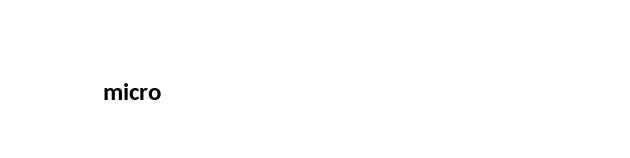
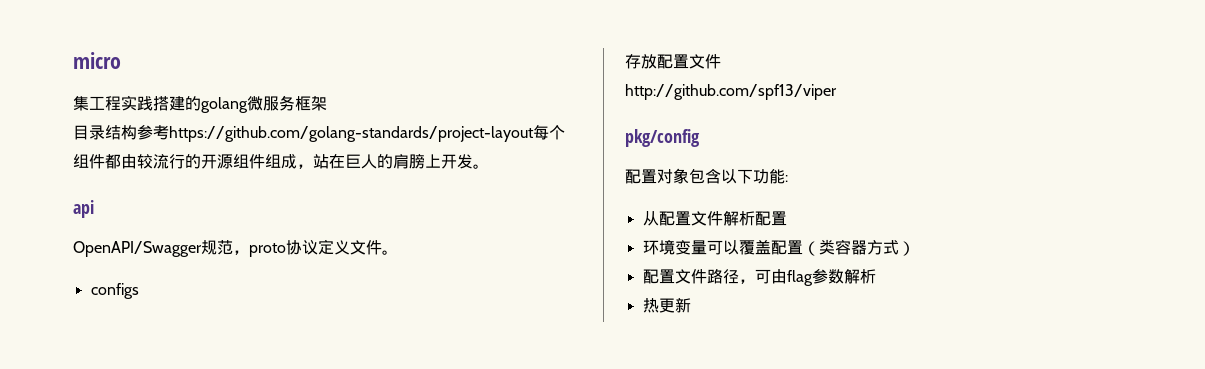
(161, 91) none -> [73,95,327,113] [73,125,565,142] [73,153,489,169] [73,200,94,218] [73,239,398,257] [90,283,139,299] [625,54,721,69] [625,84,837,100] [625,129,700,147] [625,168,788,184] [642,211,787,226] [642,239,915,256] [642,269,876,286] [642,297,691,313] // 集工程实践搭建的golang微服务框架 // 目录结构参考https://github.com/golang-standards/project-layout每个组件都由较流行的开源组件组成，站在巨人的肩膀上开发。 // api // OpenAPI/Swagger规范，proto协议定义文件。 // configs // 存放配置文件 // http://github.com/spf13/viper // pkg/config // 配置对象包含以下功能: // 从配置文件解析配置 // 环境变量可以覆盖配置（类容器方式） // 配置文件路径，可由flag参数解析 // 热更新

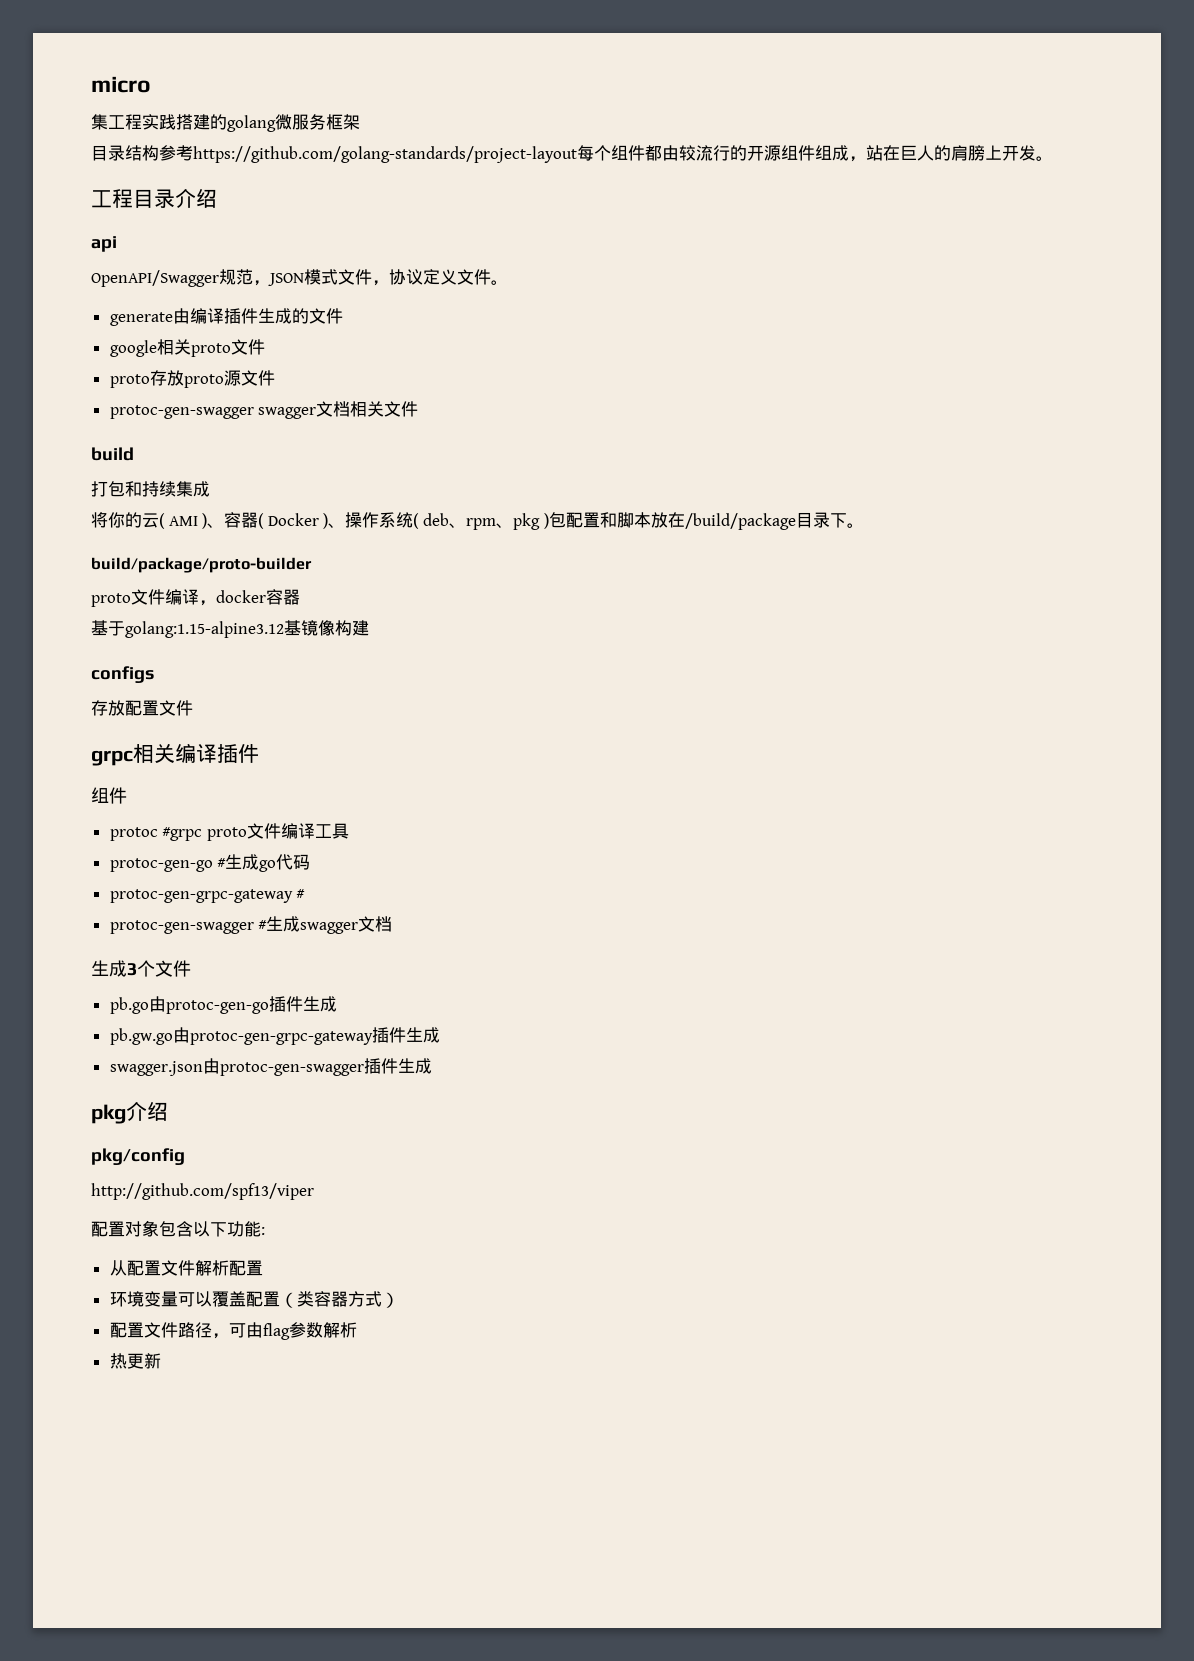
(489, 166) none -> [91,189,217,208] // 工程目录介绍
[249,243,286,257] proto -> [268,269,389,286] JSON模式文件，
[90,283,139,299] [625,54,721,69] [625,84,837,100] configs // 存放配置文件 // http://github.com/spf13/viper -> [109,308,343,326] [109,339,265,357] [109,370,275,388] [109,401,419,419] [91,447,134,461] [91,481,210,497] [91,512,864,530] [91,557,312,573] [91,589,300,607] [91,620,369,638] [91,666,154,683] [91,700,193,716] [91,743,259,766] [91,787,127,804] [109,823,349,841] [109,854,311,872] [109,889,306,903] [109,916,393,934] [91,960,191,977] [109,996,337,1014] [109,1027,440,1045] [109,1058,432,1076] [91,1102,168,1124] generate由编译插件生成的文件 // google相关proto文件 // proto存放proto源文件 // protoc-gen-swagger swagger文档相关文件 // build // 打包和持续集成 // 将你的云( AMI )、容器( Docker )、操作系统( deb、rpm、pkg )包配置和脚本放在/build/package目录下。 // build/package/proto-builder // proto文件编译，docker容器 // 基于golang:1.15-alpine3.12基镜像构建 // configs // 存放配置文件 // grpc相关编译插件 // 组件 // protoc #grpc proto文件编译工具 // protoc-gen-go #生成go代码 // protoc-gen-grpc-gateway # // protoc-gen-swagger #生成swagger文档 // 生成3个文件 // pb.go由protoc-gen-go插件生成 // pb.gw.go由protoc-gen-grpc-gateway插件生成 // swagger.json由protoc-gen-swagger插件生成 // pkg介绍
(700, 138) none -> [91,1183,314,1200] // http://github.com/spf13/viper

